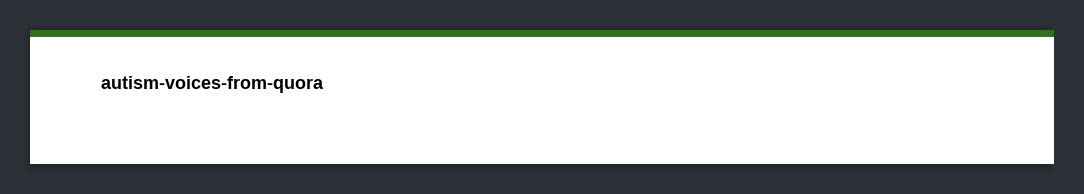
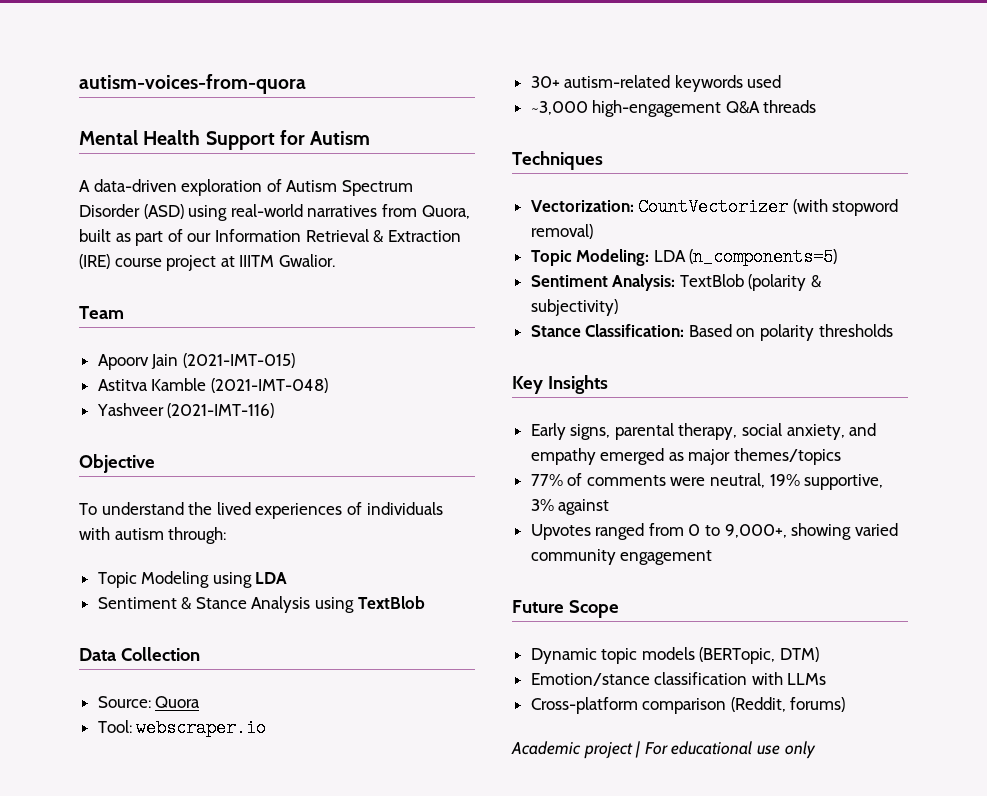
(324, 84) none -> [79,130,371,150] [79,179,413,196] [79,204,470,221] [79,229,461,246] [79,254,335,271] [79,306,124,319] [97,353,295,370] [97,378,328,393] [96,403,275,418] [79,454,155,473] [79,502,443,519] [79,527,227,544] [97,571,288,588] [97,596,425,613] [79,647,200,661] [97,696,201,708] [97,719,267,737] [530,75,782,92] [530,100,817,117] [512,151,603,170] [530,198,899,216] [530,224,593,239] [530,248,838,266] [530,274,823,291] [530,299,618,316] [530,324,893,341] [512,375,608,394] [530,423,877,440] [530,448,842,465] [530,473,884,490] [530,499,610,515] [530,523,898,540] [530,549,713,565] [512,600,619,618] [530,647,820,664] [530,672,827,686] [530,697,846,714] [511,741,816,759] // Mental Health Support for Autism // A data-driven exploration of Autism Spectrum Disorder (ASD) using real-world narratives from Quora, built as part of our Information Retrieval & Extraction (IRE) course project at IIITM Gwalior. // Team // Apoorv Jain (2021-IMT-015) // Astitva Kamble (2021-IMT-048) // Yashveer (2021-IMT-116) // Objective // To understand the lived experiences of individuals with autism through: // Topic Modeling using LDA // Sentiment & Stance Analysis using TextBlob // Data Collection // Source: Quora // Tool: webscraper.io // 30+ autism-related keywords used // ~3,000 high-engagement Q&A threads // Techniques // Vectorization: CountVectorizer (with stopword removal) // Topic Modeling: LDA (n_components=5) // Sentiment Analysis: TextBlob (polarity & subjectivity) // Stance Classification: Based on polarity thresholds // Key Insights // Early signs, parental therapy, social anxiety, and empathy emerged as major themes/topics // 77% of comments were neutral, 19% supportive, 3% against // Upvotes ranged from 0 to 9,000+, showing varied community engagement // Future Scope // Dynamic topic models (BERTopic, DTM) // Emotion/stance classification with LLMs // Cross-platform comparison (Reddit, forums) // Academic project | For educational use only

